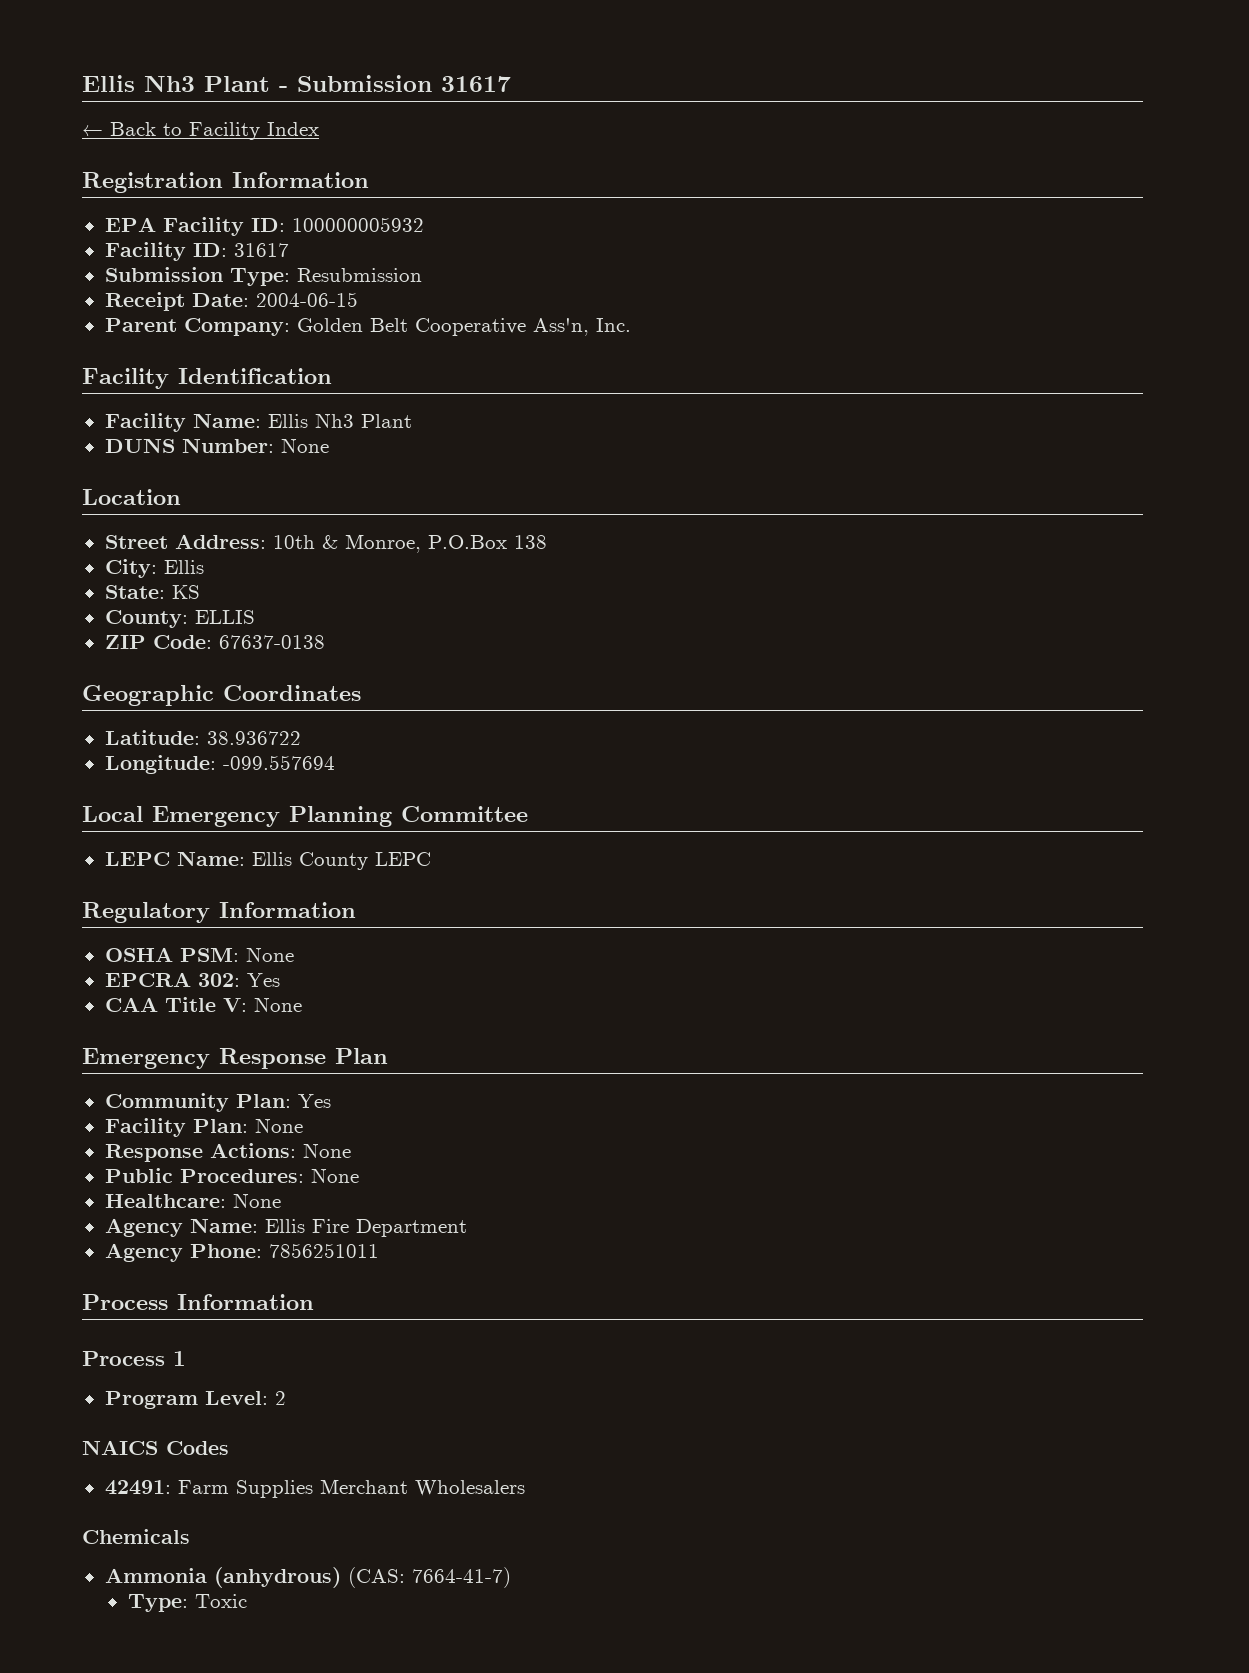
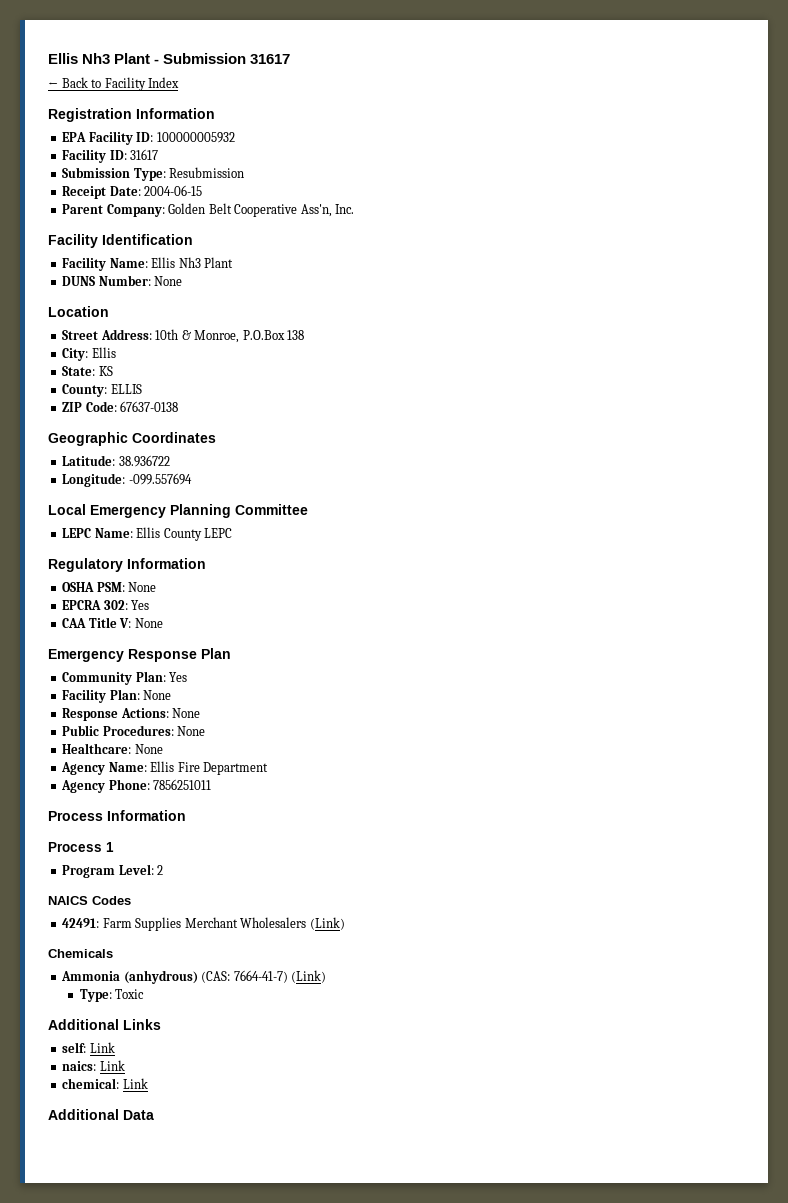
(525, 1488) none -> [309,917,345,930] (Link)
(511, 1577) none -> [291,970,327,983] (Link)
(247, 1601) none -> [48,1019,161,1030] [62,1042,115,1053] [62,1060,125,1071] [62,1078,148,1089] [48,1109,154,1120] // Additional Links // self: Link // naics: Link // chemical: Link // Additional Data

